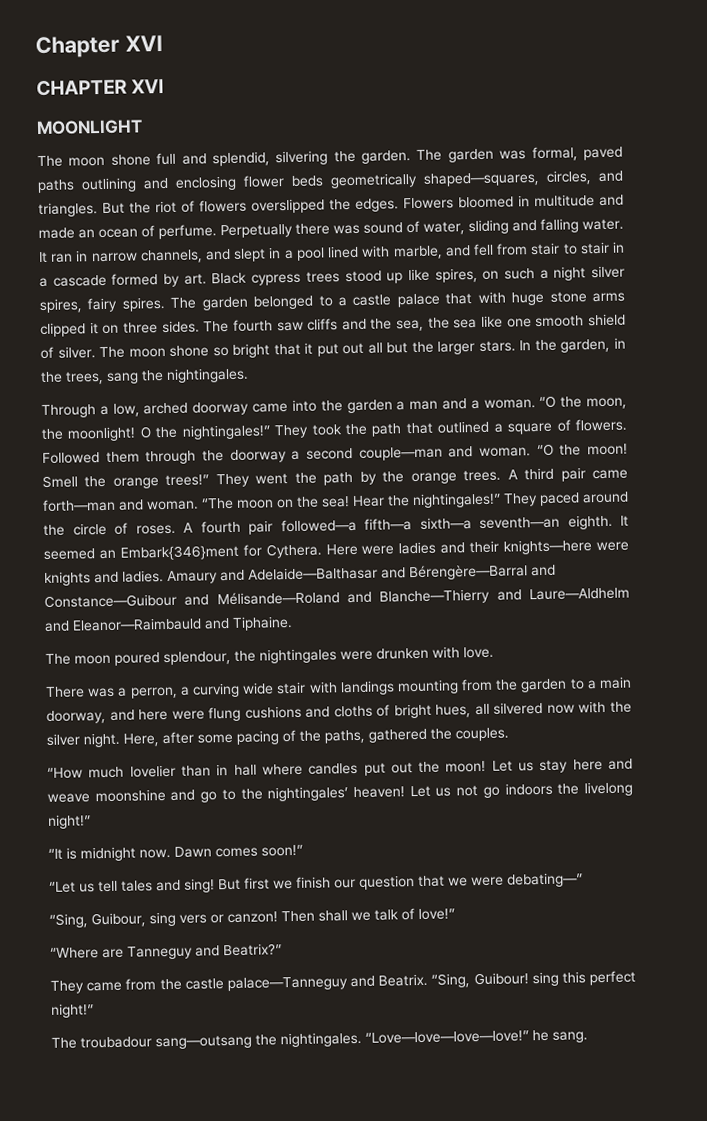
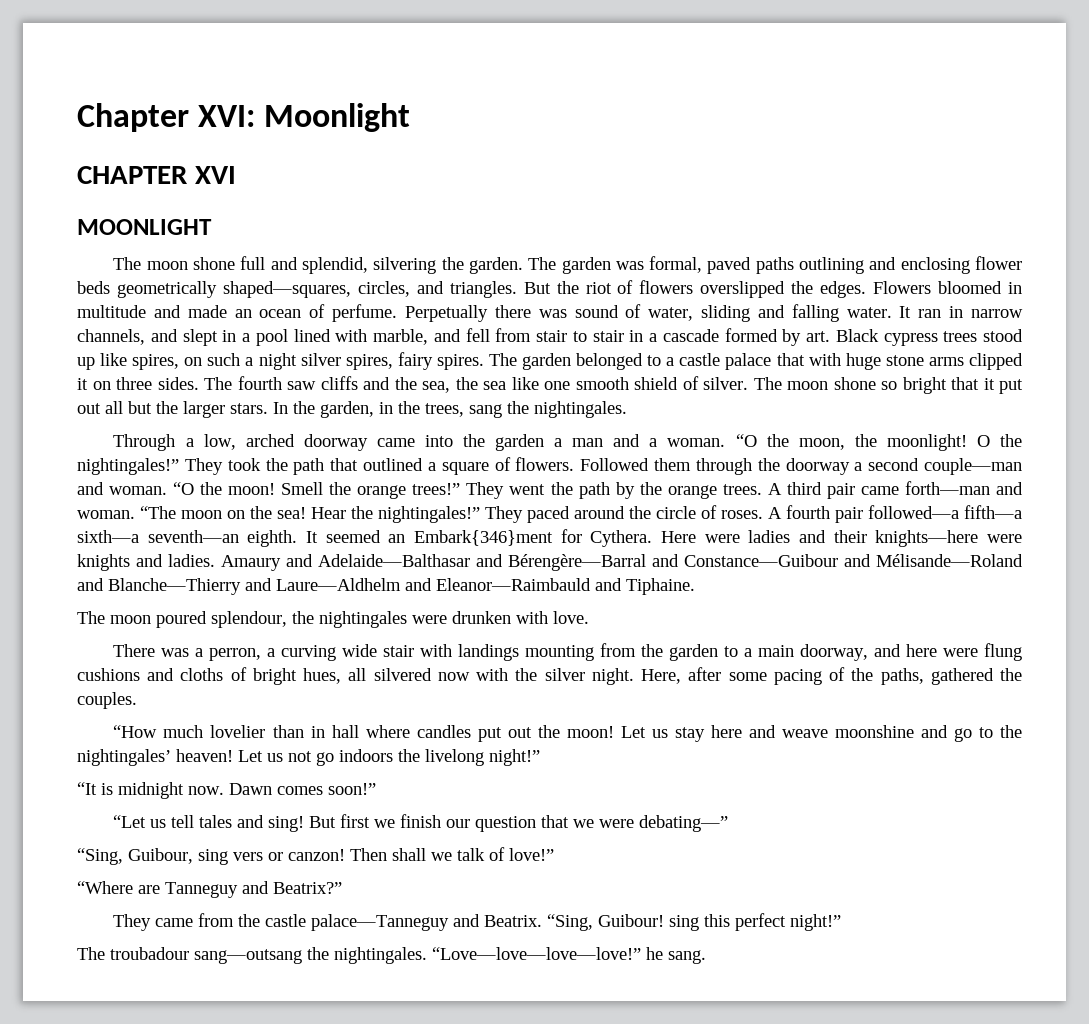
[124,34,163,52] XVI -> [198,103,411,132] XVI: Moonlight

